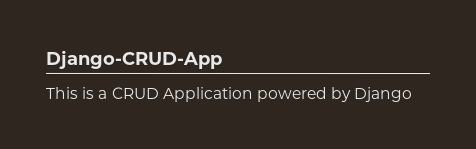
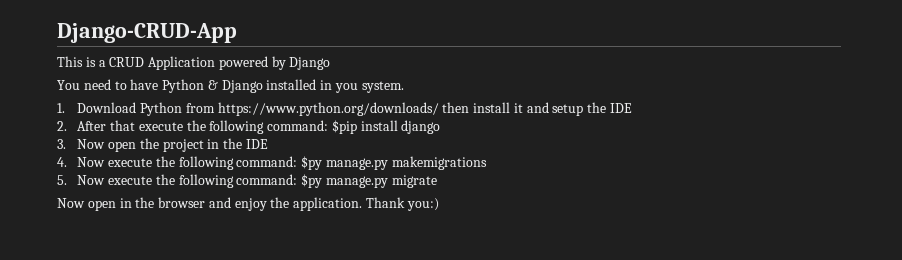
(413, 95) none -> [57,79,404,93] [57,102,632,116] [57,120,441,134] [57,138,268,152] [57,156,487,170] [57,174,437,188] [57,197,439,211] // You need to have Python & Django installed in you system. // 1. Download Python from https://www.python.org/downloads/ then install it and setup the IDE // 2. After that execute the following command: $pip install django // 3. Now open the project in the IDE // 4. Now execute the following command: $py manage.py makemigrations // 5. Now execute the following command: $py manage.py migrate // Now open in the browser and enjoy the application. Thank you:)

